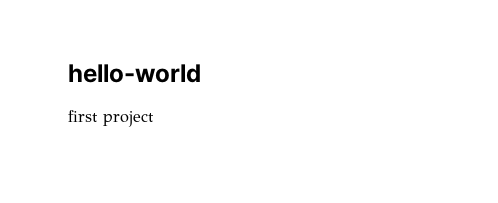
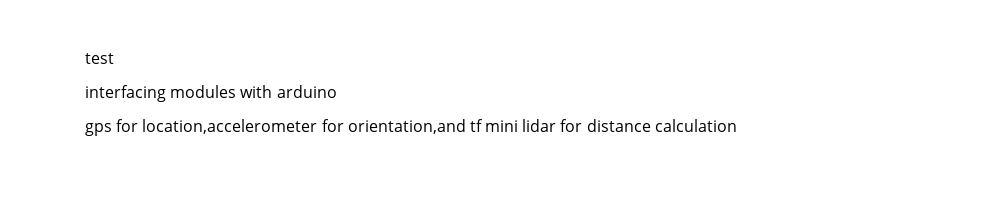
[68,64,201,83] [68,110,154,127] hello-world // first project -> [85,53,114,64] [85,85,337,102] [85,119,737,136] test // interfacing modules with arduino // gps for location,accelerometer for orientation,and tf mini lidar for distance calculation

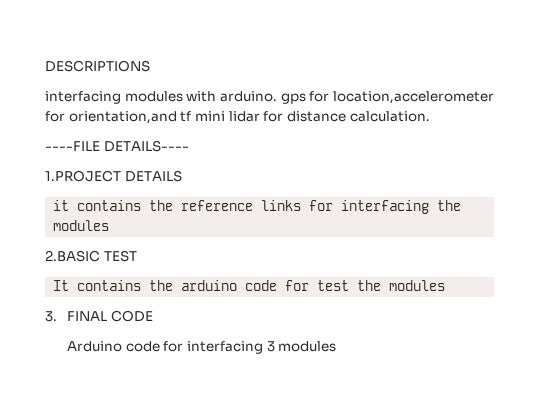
[85,53,114,64] test -> [45,60,150,72] DESCRIPTIONS
[276,85,337,98] arduino // -> [219,91,277,102] arduino.
[654,119,737,132] calculation -> [349,111,430,122] [45,140,189,152] [45,170,182,182] [53,200,462,214] [53,220,110,231] [45,250,137,262] [53,280,446,291] [45,310,153,322] [67,341,337,354] calculation. // ----FILE DETAILS---- // 1.PROJECT DETAILS // it contains the reference links for interfacing the modules // 2.BASIC TEST // It contains the arduino code for test the modules // 3. FINAL CODE // Arduino code for interfacing 3 modules

